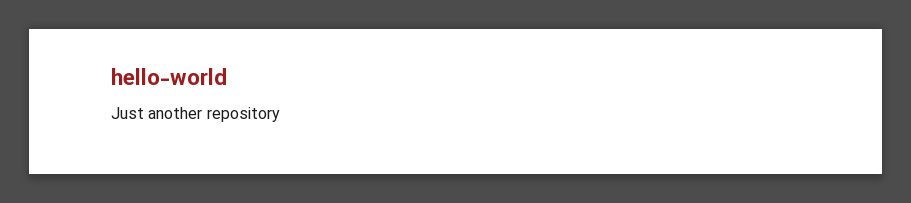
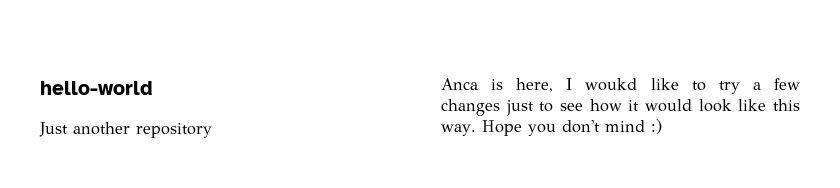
(280, 114) none -> [441,78,800,94] [441,99,800,116] [441,119,662,136] // Anca is here, I woukd like to try a few changes just to see how it would look like this way. Hope you don't mind :)

